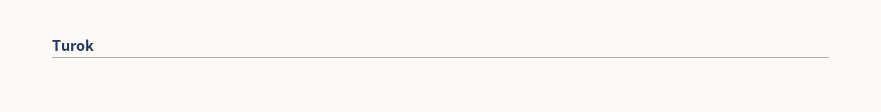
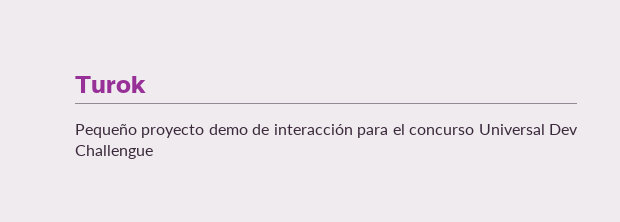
(94, 45) none -> [75,124,579,138] [75,145,153,159] // Pequeño proyecto demo de interacción para el concurso Universal Dev Challengue

